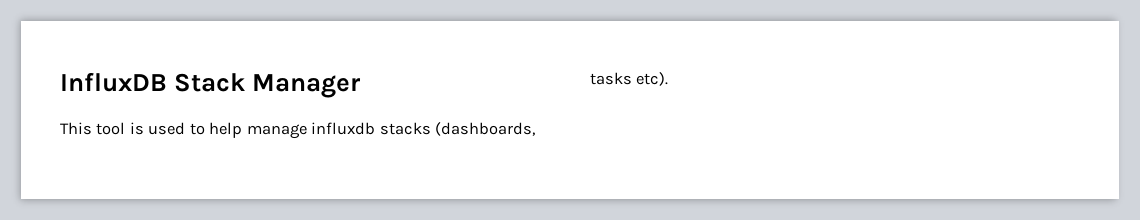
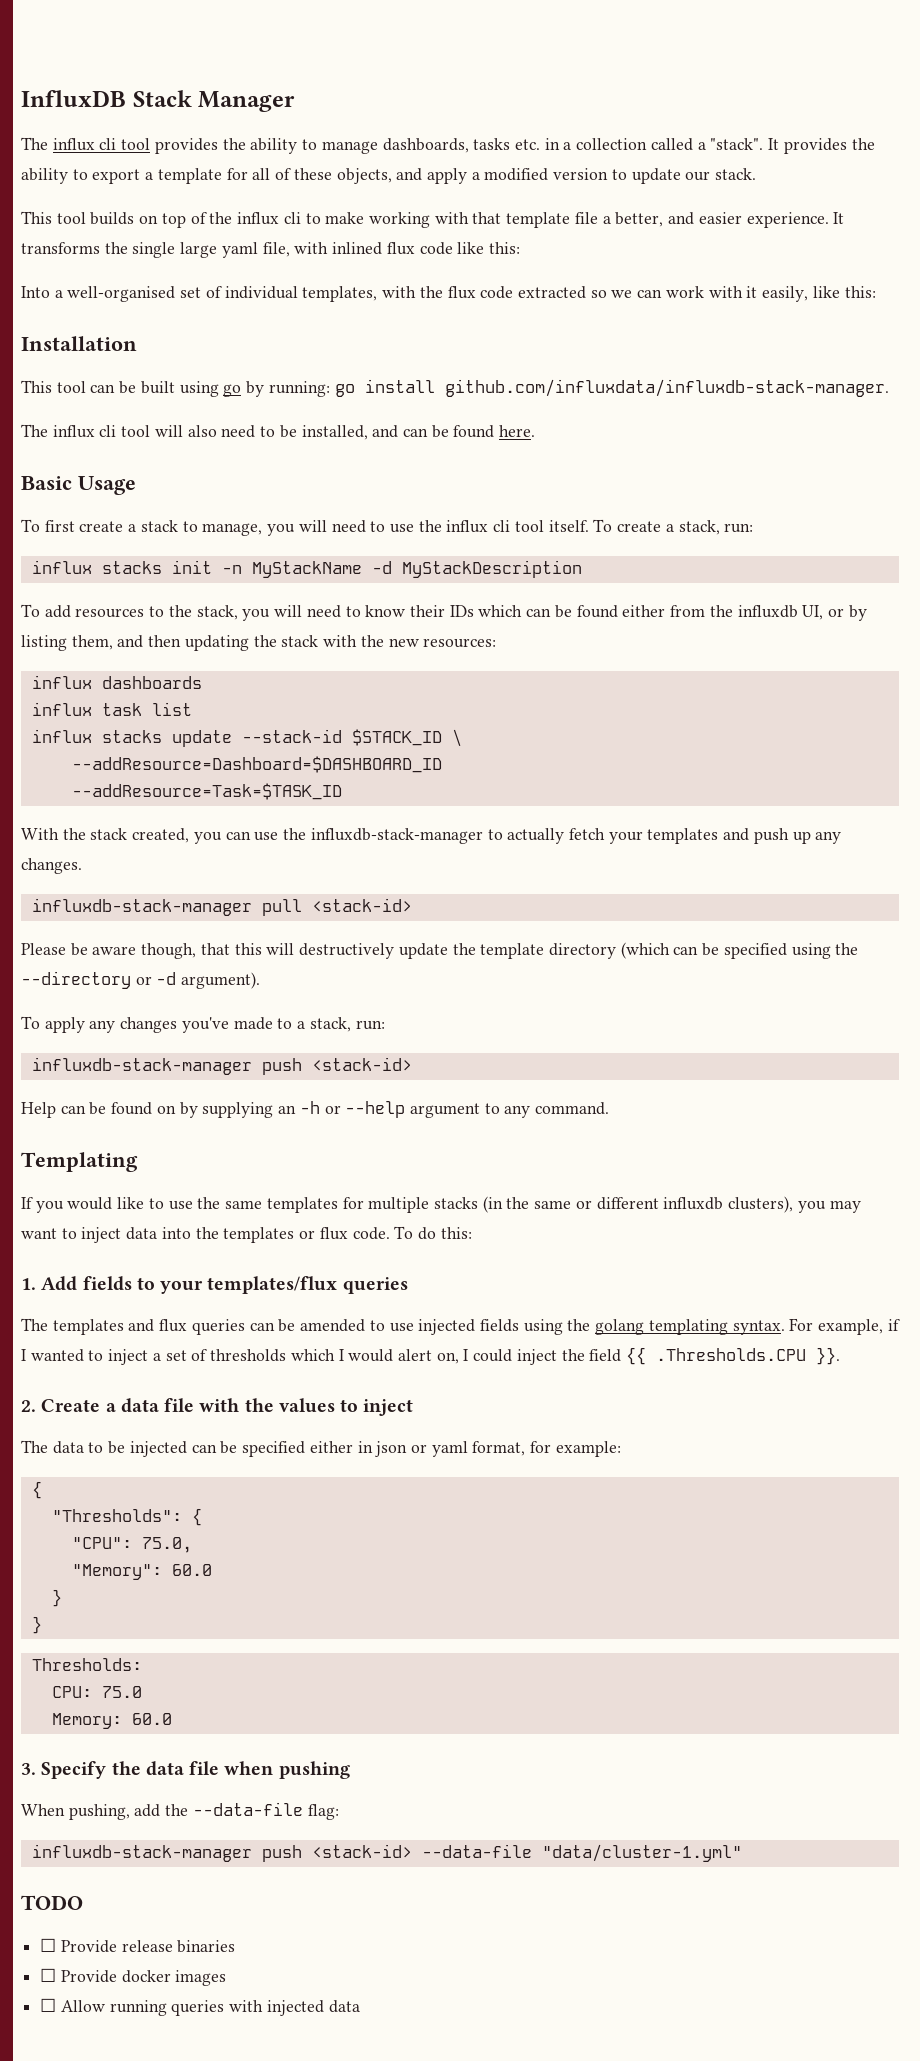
[60,122,536,139] [590,72,669,86] This tool is used to help manage influxdb stacks (dashboards, tasks etc). -> [21,137,875,154] [21,168,757,184] [21,211,845,228] [21,242,520,258] [21,286,876,302] [21,336,137,351] [21,379,889,397] [21,424,536,440] [21,476,136,495] [21,519,754,536] [31,560,582,578] [21,604,867,621] [21,635,497,651] [31,675,202,689] [31,702,192,716] [31,729,462,747] [71,756,442,773] [71,783,342,800] [21,828,842,844] [21,858,82,874] [31,898,412,916] [21,942,859,959] [21,971,261,989] [21,1016,385,1033] [31,1057,412,1075] [21,1101,610,1118] [21,1152,138,1172] [21,1196,861,1213] [21,1226,472,1243] [21,1276,408,1294] [21,1318,900,1335] [21,1347,841,1365] [21,1398,414,1416] [21,1440,621,1457] [31,1481,42,1499] [51,1508,202,1526] [71,1537,192,1553] [71,1564,212,1580] [51,1589,62,1607] [31,1616,42,1634] [31,1658,142,1671] [51,1686,142,1698] [51,1713,172,1729] [21,1761,350,1779] [21,1802,339,1820] [31,1844,742,1862] [21,1895,83,1910] [40,1938,236,1953] [40,1968,227,1986] [40,1998,360,2016] The influx cli tool provides the ability to manage dashboards, tasks etc. in a collection called a "stack". It provides the ability to export a template for all of these objects, and apply a modified version to update our stack. // This tool builds on top of the influx cli to make working with that template file a better, and easier experience. It transforms the single large yaml file, with inlined flux code like this: // Into a well-organised set of individual templates, with the flux code extracted so we can work with it easily, like this: // Installation // This tool can be built using go by running: go install github.com/influxdata/influxdb-stack-manager. // The influx cli tool will also need to be installed, and can be found here. // Basic Usage // To first create a stack to manage, you will need to use the influx cli tool itself. To create a stack, run: // influx stacks init -n MyStackName -d MyStackDescription // To add resources to the stack, you will need to know their IDs which can be found either from the influxdb UI, or by listing them, and then updating the stack with the new resources: // influx dashboards // influx task list // influx stacks update --stack-id $STACK_ID \ // --addResource=Dashboard=$DASHBOARD_ID // --addResource=Task=$TASK_ID // With the stack created, you can use the influxdb-stack-manager to actually fetch your templates and push up any changes. // influxdb-stack-manager pull <stack-id> // Please be aware though, that this will destructively update the template directory (which can be specified using the --directory or -d argument). // To apply any changes you've made to a stack, run: // influxdb-stack-manager push <stack-id> // Help can be found on by supplying an -h or --help argument to any command. // Templating // If you would like to use the same templates for multiple stacks (in the same or different influxdb clusters), you may want to inject data into the templates or flux code. To do this: // 1. Add fields to your templates/flux queries // The templates and flux queries can be amended to use injected fields using the golang templating syntax. For example, if I wanted to inject a set of thresholds which I would alert on, I could inject the field {{ .Thresholds.CPU }}. // 2. Create a data file with the values to inject // The data to be injected can be specified either in json or yaml format, for example: // { // "Thresholds": { // "CPU": 75.0, // "Memory": 60.0 // } // } // Thresholds: // CPU: 75.0 // Memory: 60.0 // 3. Specify the data file when pushing // When pushing, add the --data-file flag: // influxdb-stack-manager push <stack-id> --data-file "data/cluster-1.yml" // TODO // ☐ Provide release binaries // ☐ Provide docker images // ☐ Allow running queries with injected data

